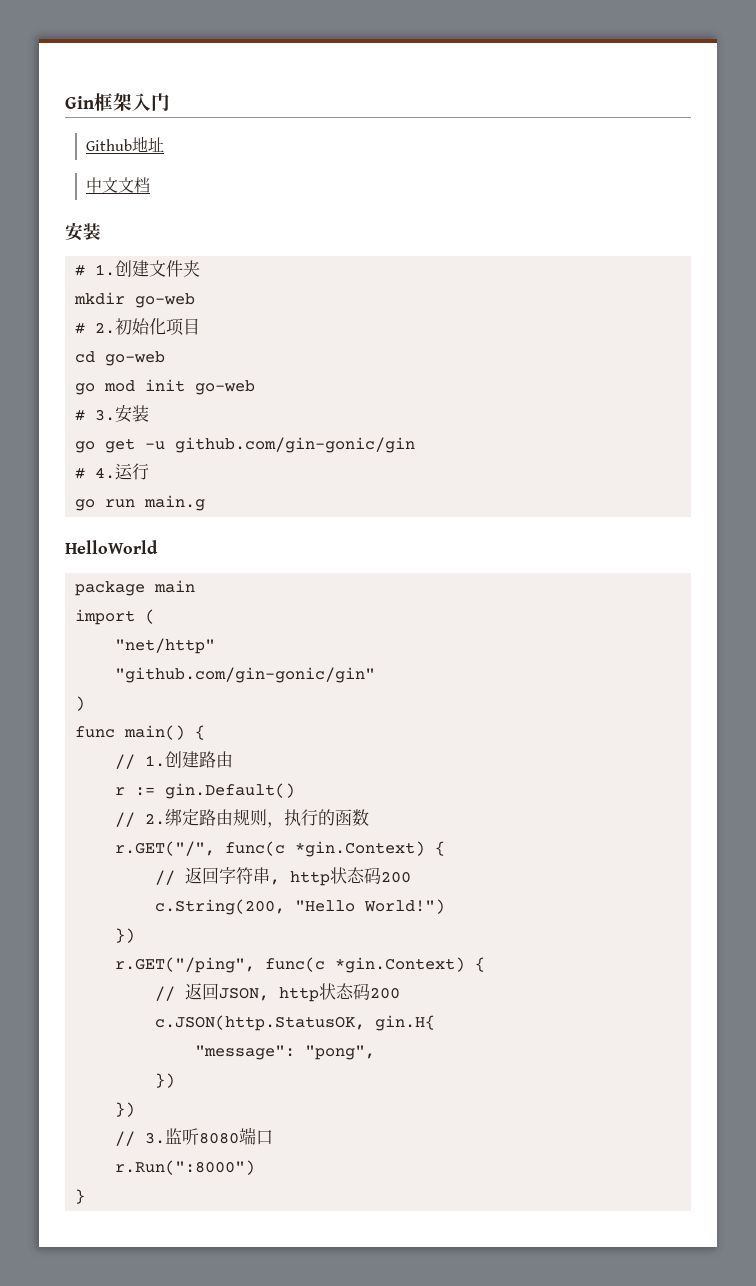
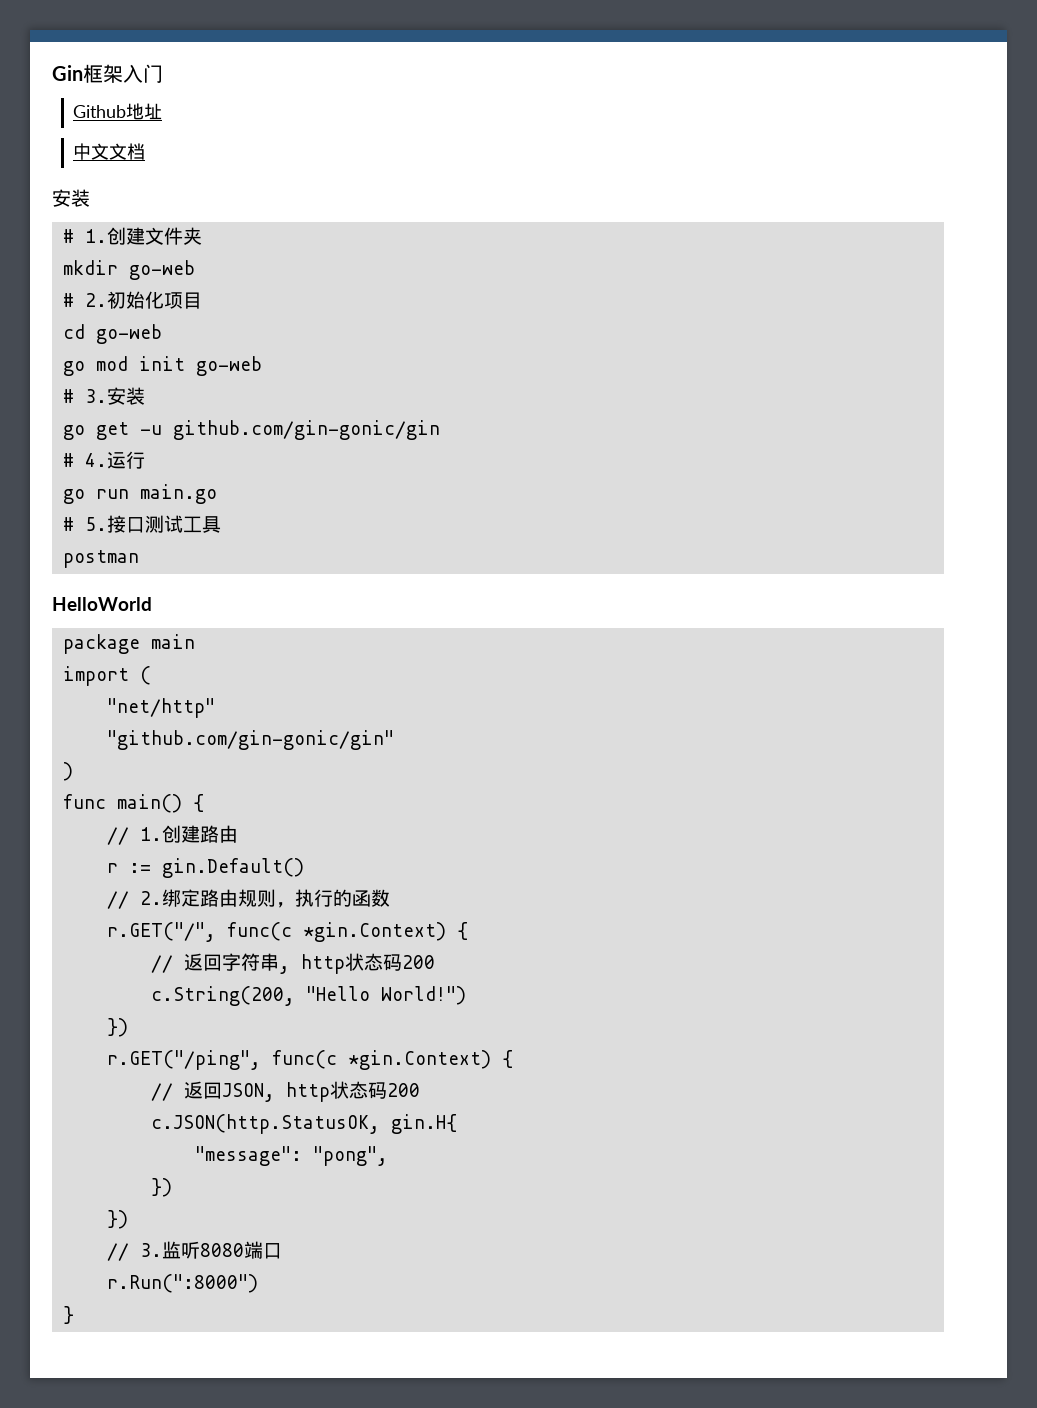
[143,495,205,511] main.g -> [139,484,217,504] [62,515,221,533] [62,550,139,568] main.go // # 5.接口测试工具 // postman

